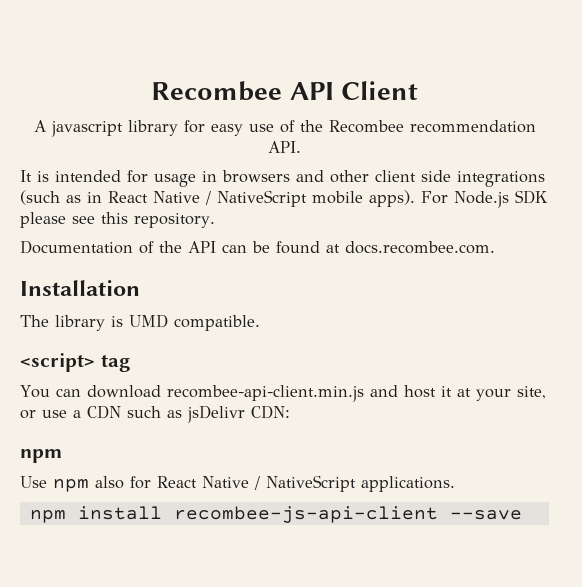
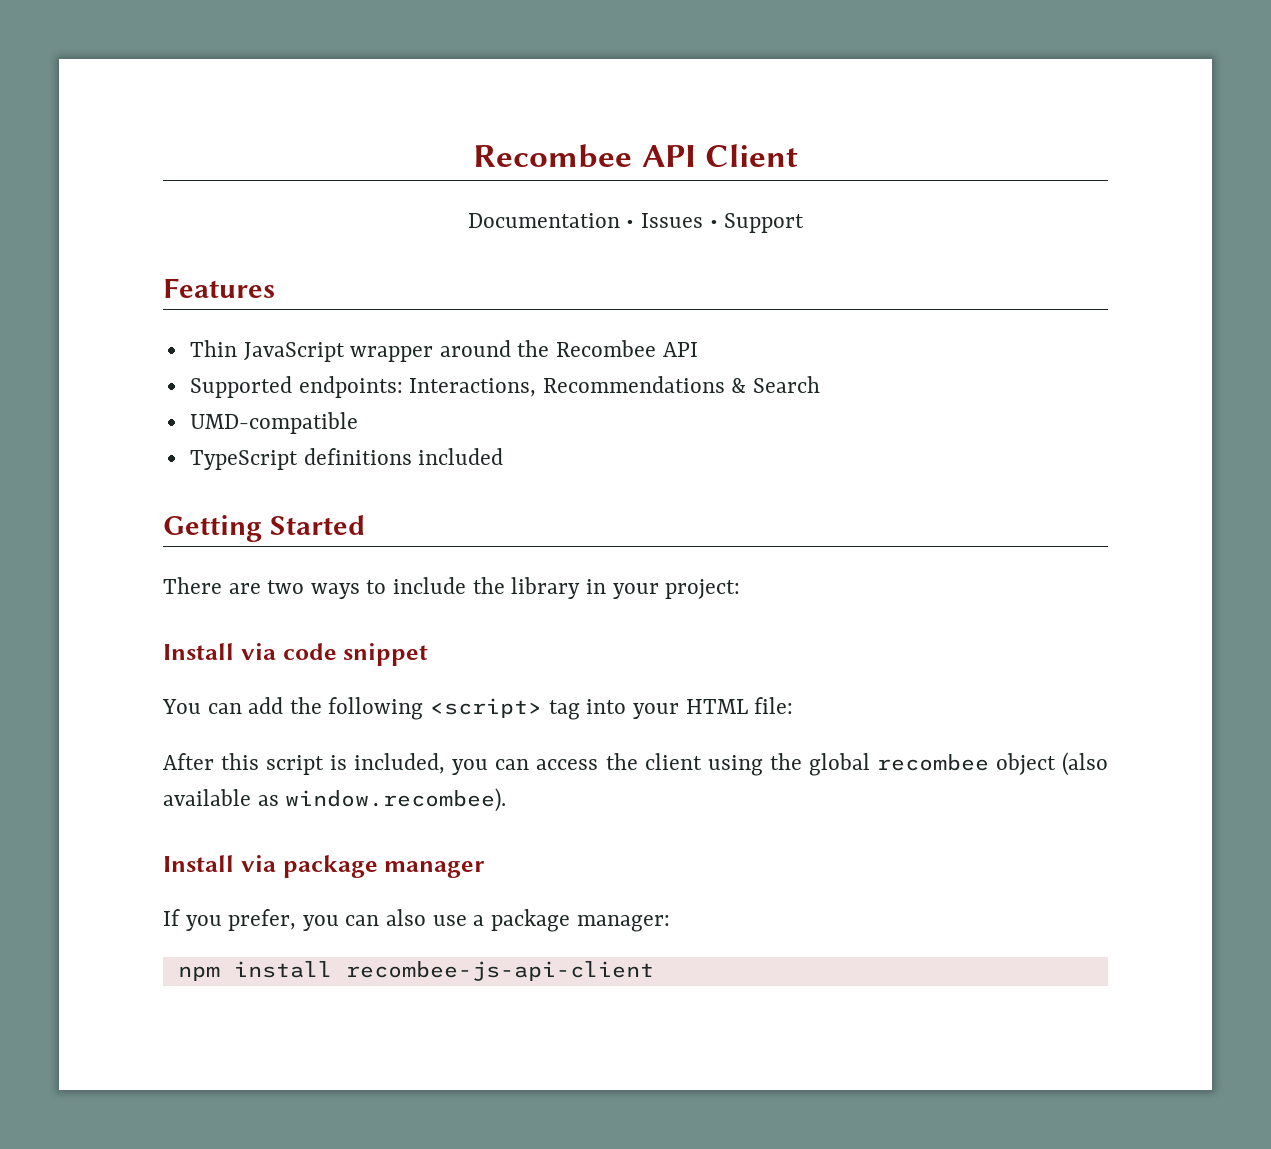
[33,120,536,137] [268,141,301,153] [20,170,545,187] [20,190,548,208] [20,212,215,228] [20,240,495,254] [20,280,140,296] [20,314,260,331] [20,353,131,372] [20,385,546,402] [20,405,290,423] [20,449,62,463] [20,475,455,492] A javascript library for easy use of the Recombee recommendation API. // It is intended for usage in browsers and other client side integrations (such as in React Native / NativeScript mobile apps). For Node.js SDK please see this repository. // Documentation of the API can be found at docs.recombee.com. // Installation // The library is UMD compatible. // <script> tag // You can download recombee-api-client.min.js and host it at your site, or use a CDN such as jsDelivr CDN: // npm // Use npm also for React Native / NativeScript applications. -> [467,213,805,233] [163,278,275,298] [189,340,698,362] [189,376,821,398] [189,412,358,434] [189,448,504,470] [163,515,365,542] [163,577,741,599] [163,643,429,666] [162,697,794,720] [163,752,1109,776] [163,788,507,812] [163,855,486,878] [163,909,670,932] Documentation • Issues • Support // Features // Thin JavaScript wrapper around the Recombee API // Supported endpoints: Interactions, Recommendations & Search // UMD-compatible // TypeScript definitions included // Getting Started // There are two ways to include the library in your project: // Install via code snippet // You can add the following <script> tag into your HTML file: // After this script is included, you can access the client using the global recombee object (also available as window.recombee). // Install via package manager // If you prefer, you can also use a package manager:
[449,510,522,520] --save -> (654, 971) none

